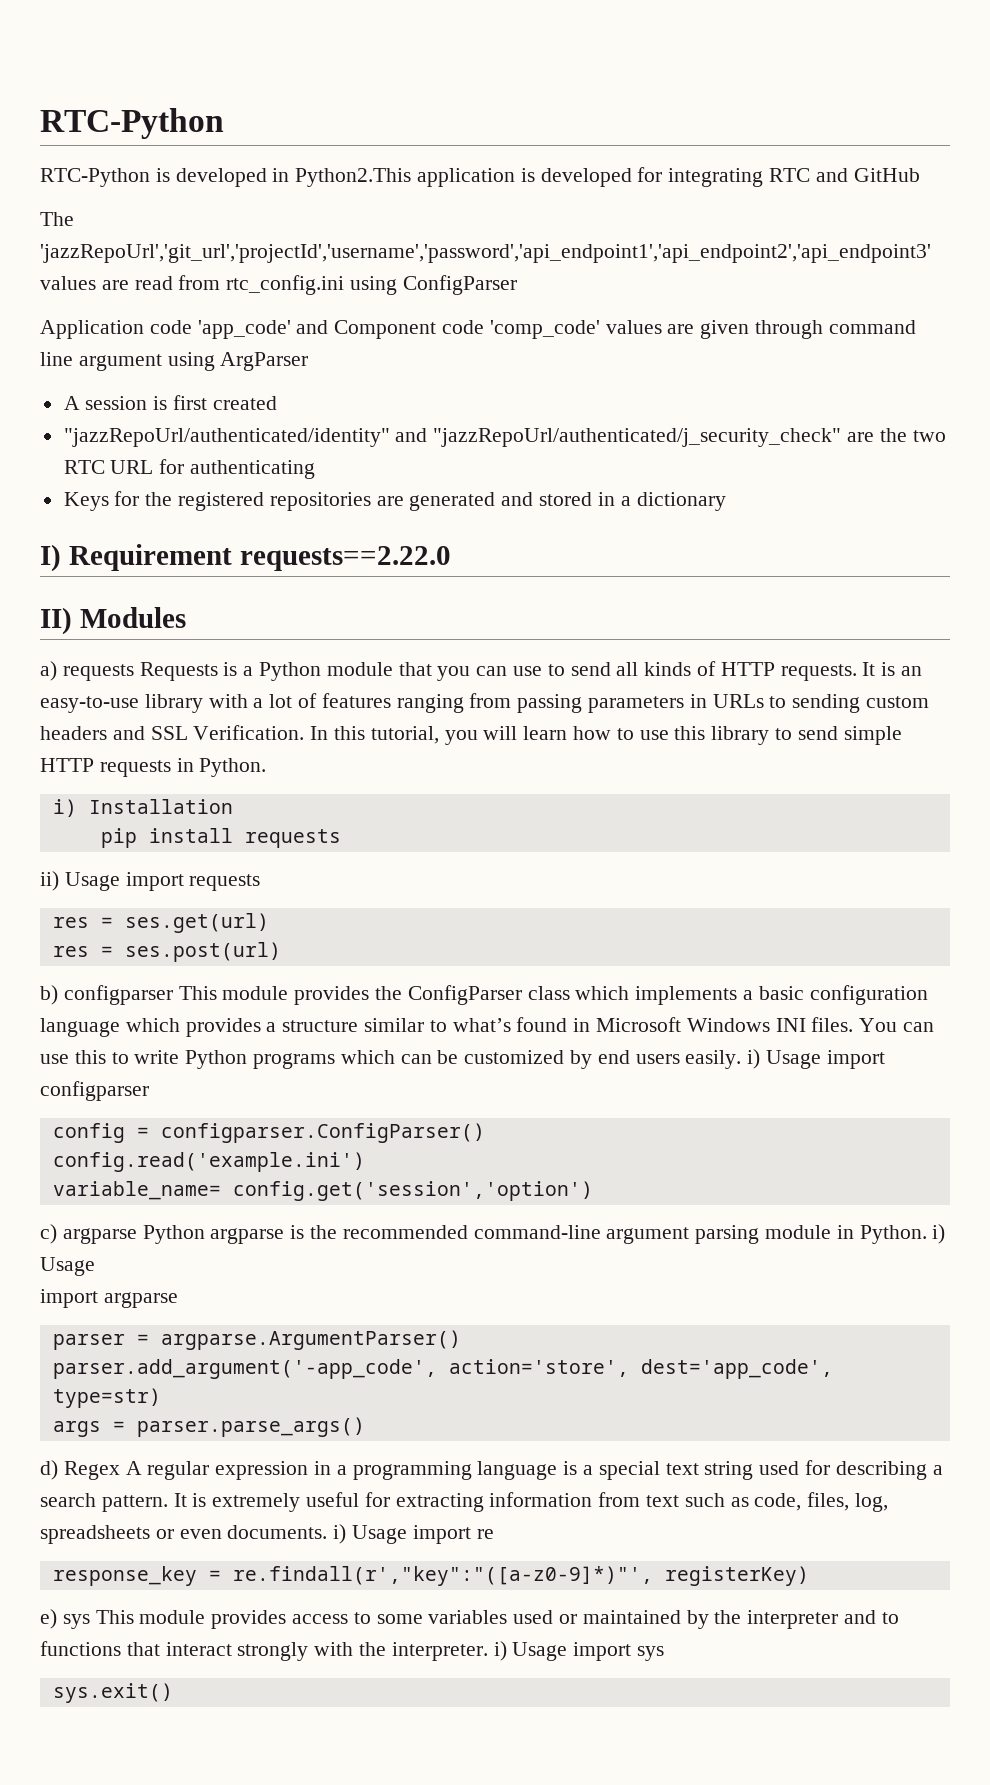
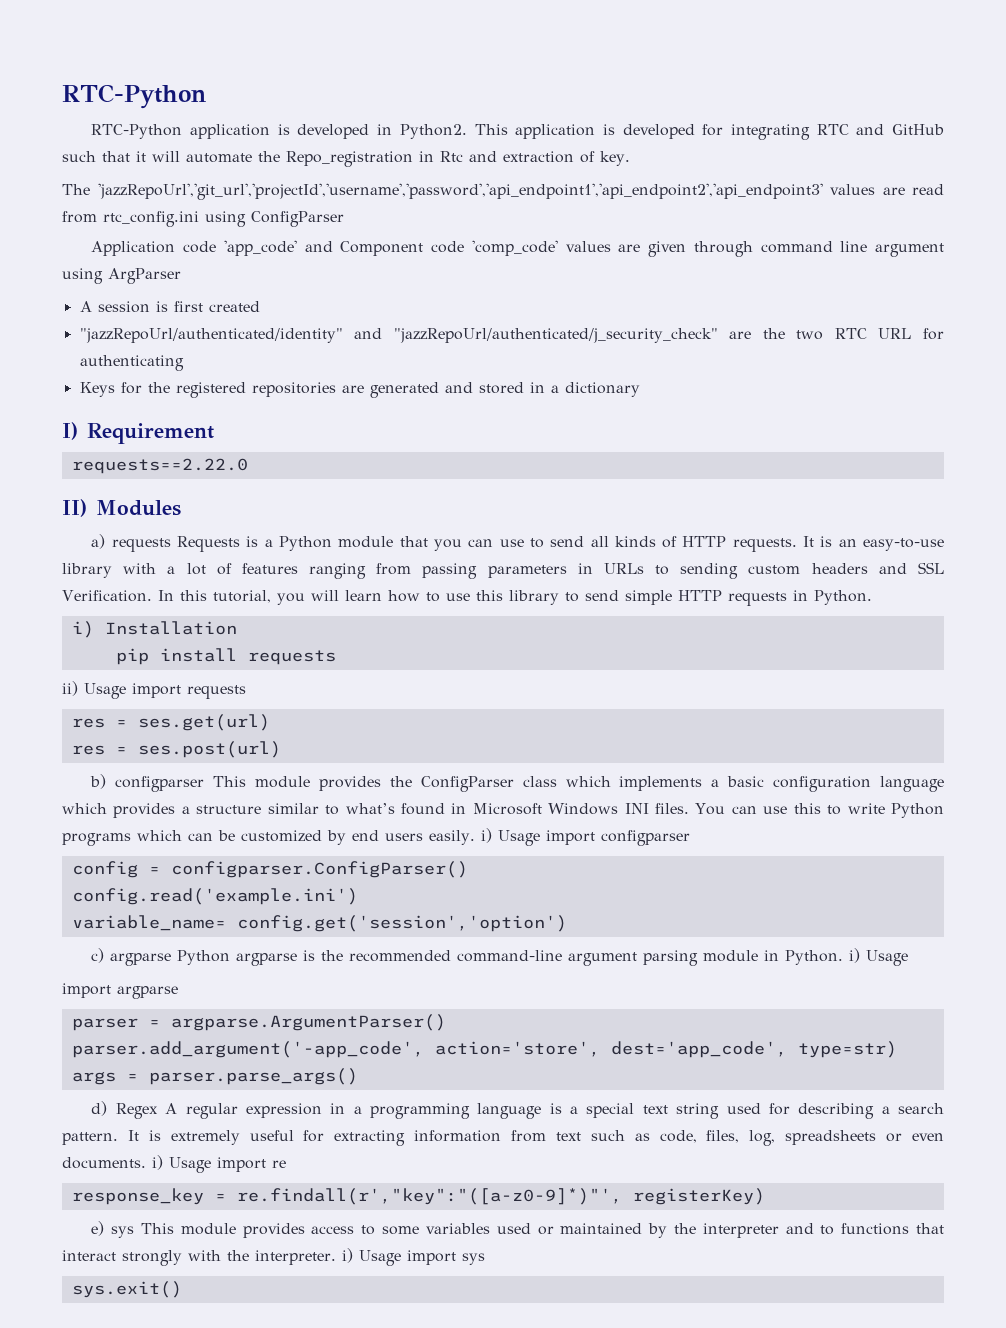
(150, 177) none -> [190,124,271,139] application
[295,168,412,187] Python2.This -> [399,124,508,139] Python2. This
(920, 175) none -> [62,151,630,167] such that it will automate the Repo_registration in Rtc and extraction of key.
(232, 557) none -> (214, 433) //

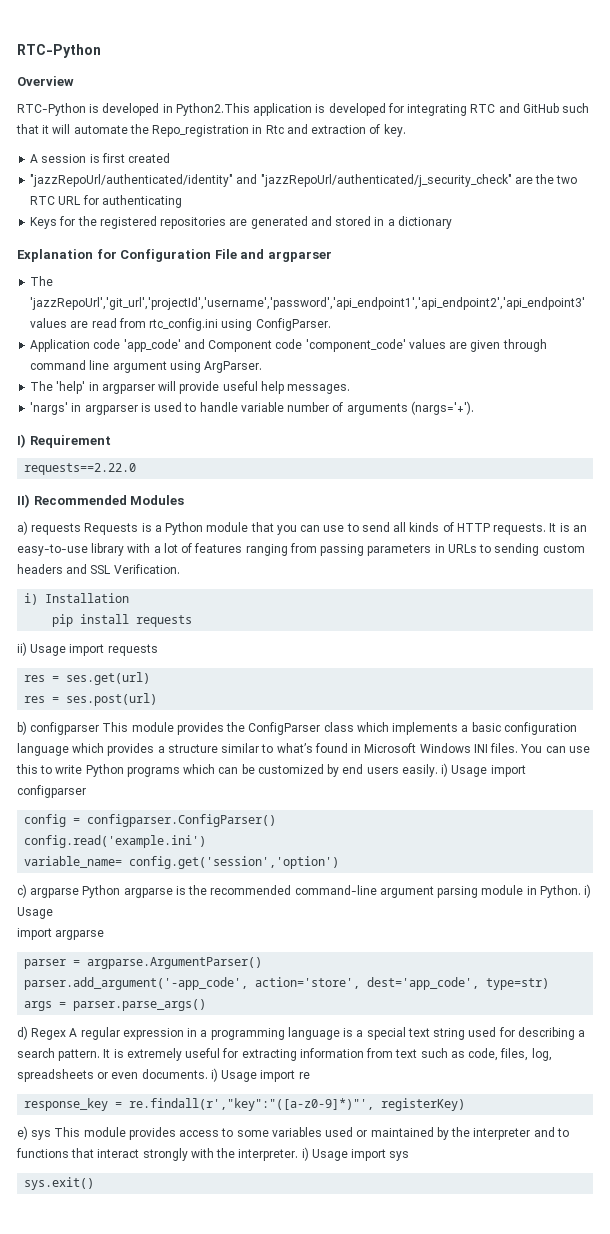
[62,84,206,109] [91,124,271,139] RTC-Python // RTC-Python application -> [17,44,101,58] [17,76,74,86] [17,103,86,116] RTC-Python // Overview // RTC-Python
[399,124,508,139] Python2. This -> [175,103,250,116] Python2.This
[62,183,944,200] [62,211,344,227] [91,240,944,257] [62,268,181,284] // The 'jazzRepoUrl','git_url','projectId','username','password','api_endpoint1','api_endpoint2','api_endpoint3' values are read from rtc_config.ini using ConfigParser // Application code 'app_code' and Component code 'comp_code' values are given through command line argument using ArgParser -> (406, 130) none
(640, 389) none -> [17,249,332,262] [30,276,54,286] [30,297,586,310] [30,318,331,331] [30,339,547,352] [30,360,263,373] [30,381,351,394] [30,401,474,415] // Explanation for Configuration File and argparser // The 'jazzRepoUrl','git_url','projectId','username','password','api_endpoint1','api_endpoint2','api_endpoint3' values are read from rtc_config.ini using ConfigParser. // Application code 'app_code' and Component code 'component_code' values are given through command line argument using ArgParser. // The 'help' in argparser will provide useful help messages. // 'nargs' in argparser is used to handle variable number of arguments (nargs='+').
(87, 508) none -> [33,495,127,505] Recommended
[157,590,872,606] In this tutorial, you will learn how to use this library to send simple HTTP requests in Python. -> (180, 569) none

